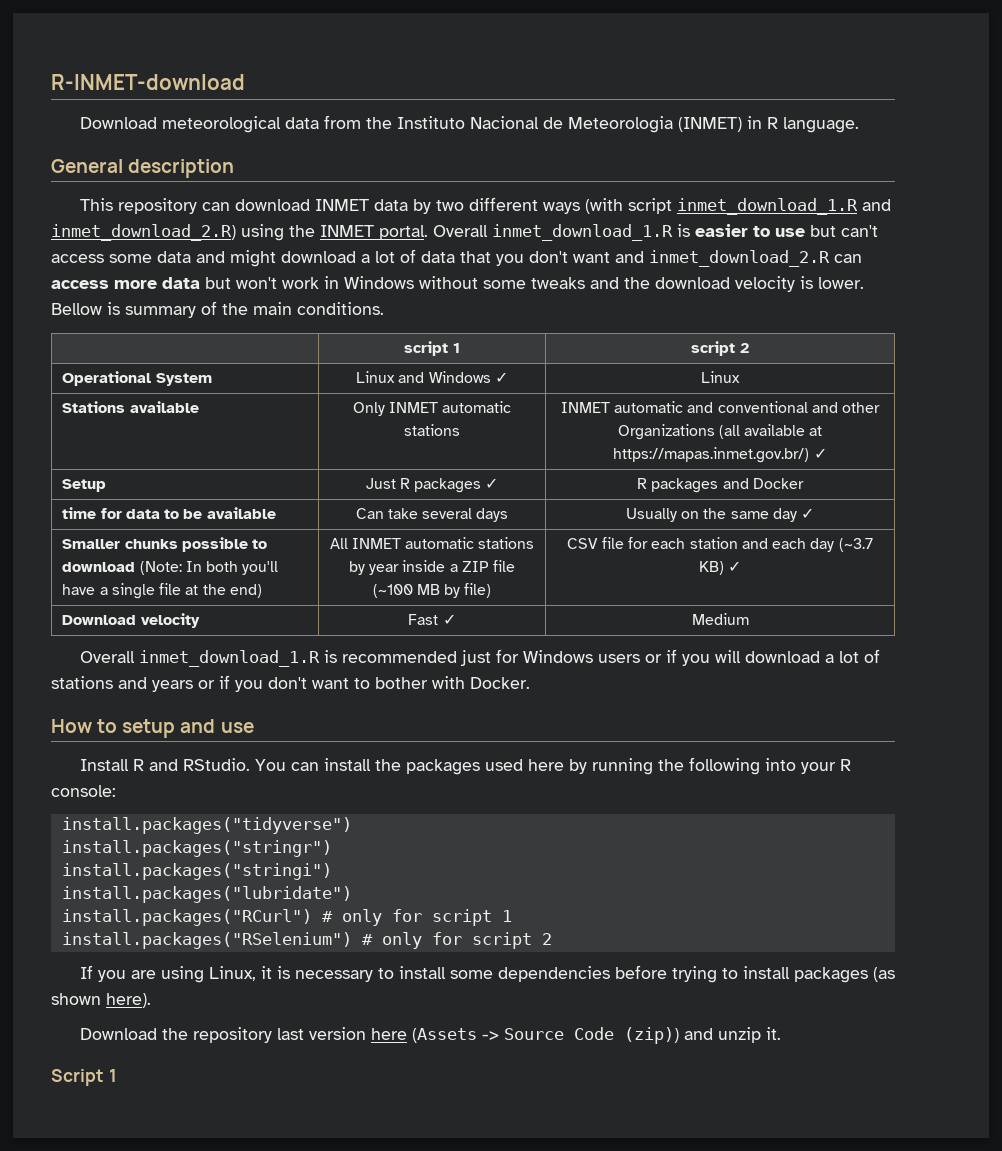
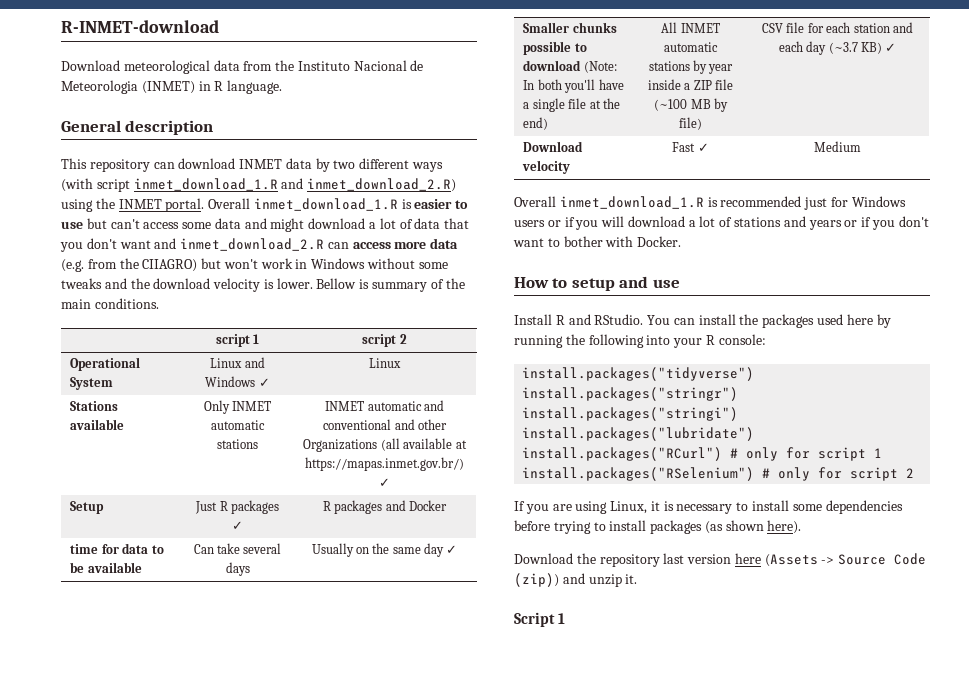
(200, 283) none -> [61,258,198,272] (e.g. from the CIIAGRO)

